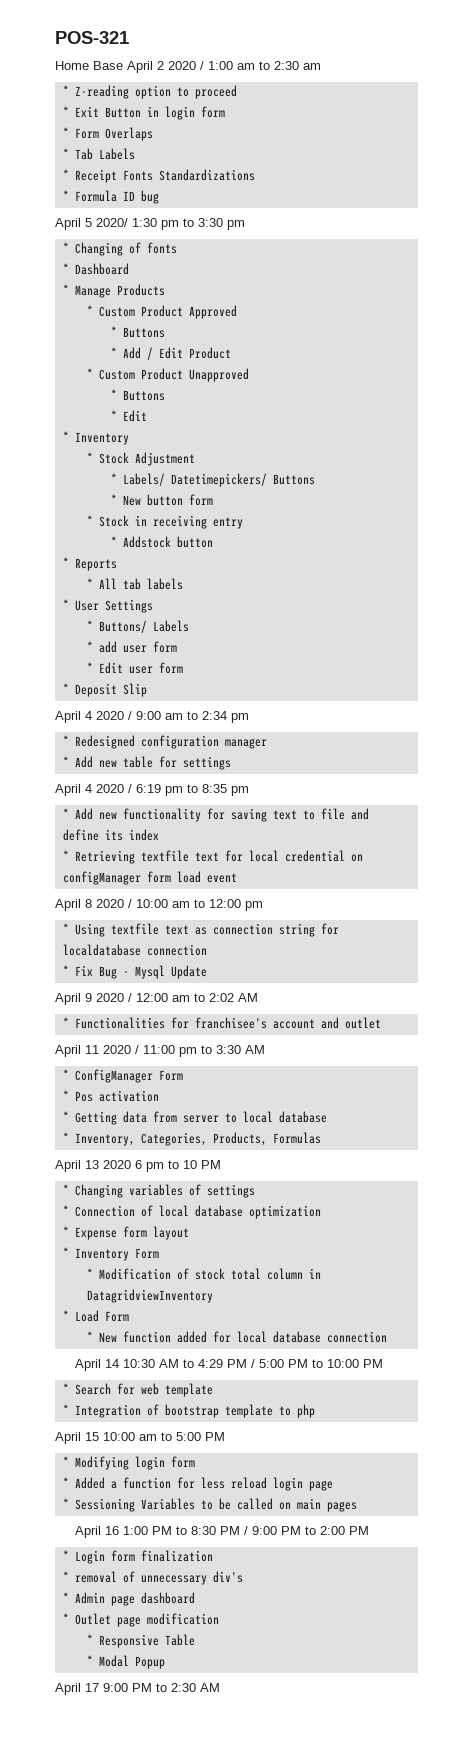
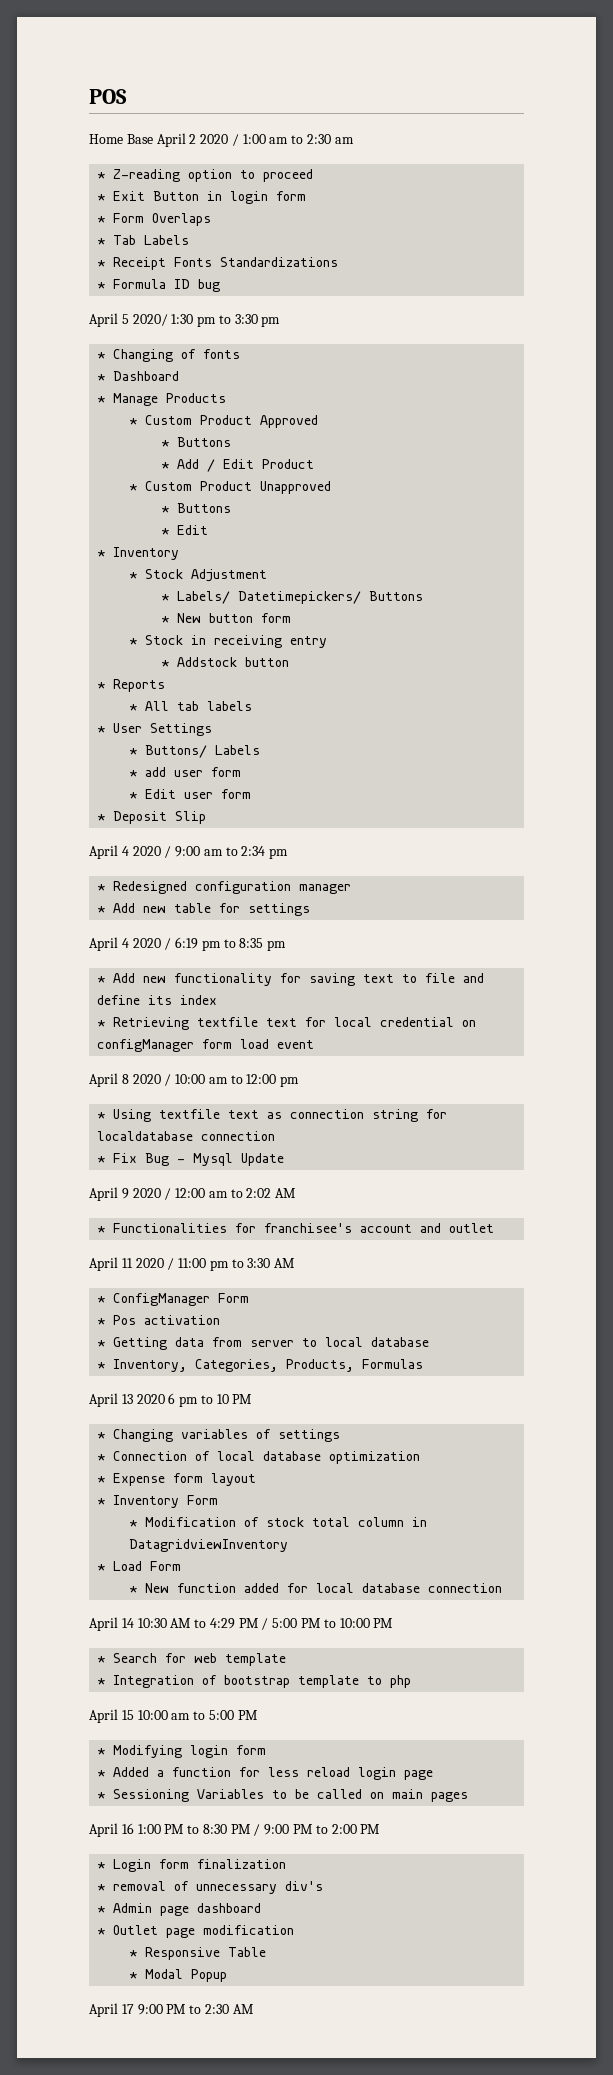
[55,31,129,44] POS-321 -> [89,89,127,104] POS

